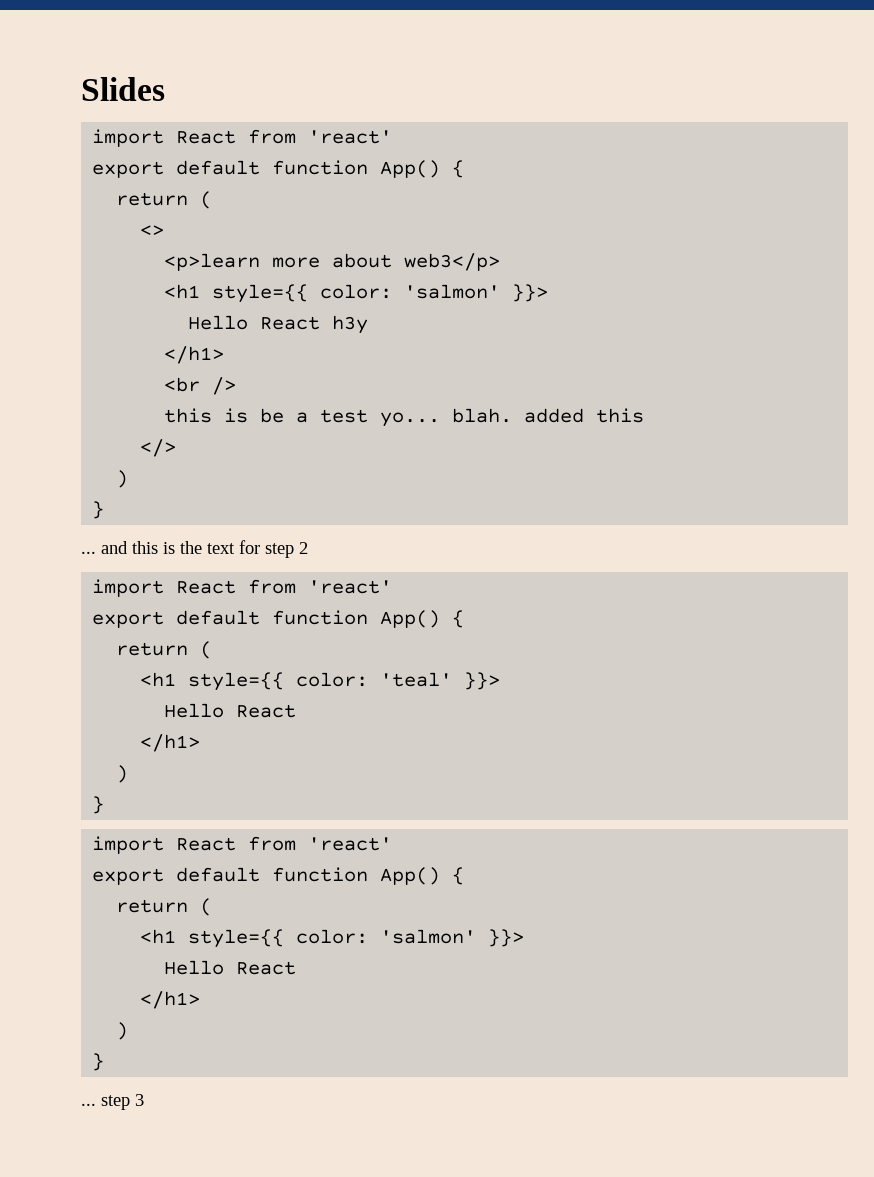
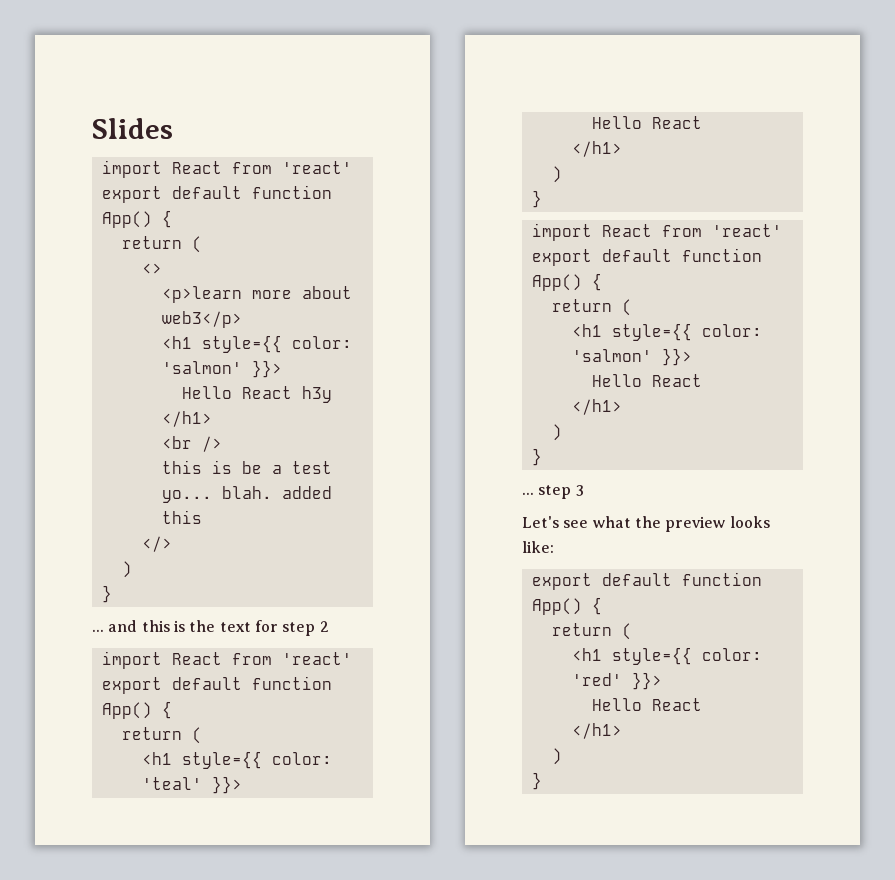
(144, 1100) none -> [522,516,770,532] [522,541,554,553] [531,572,762,590] [531,597,602,615] [551,623,632,640] [571,647,762,665] [571,672,662,690] [591,698,702,711] [571,723,622,739] [551,748,562,765] [531,772,542,790] // Let's see what the preview looks like: // export default function App() { // return ( // <h1 style={{ color: 'red' }}> // Hello React // </h1> // ) // }

